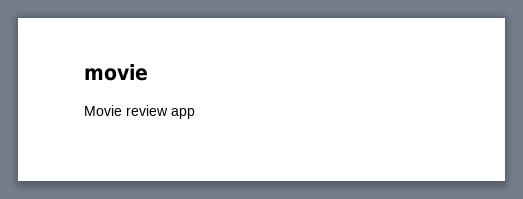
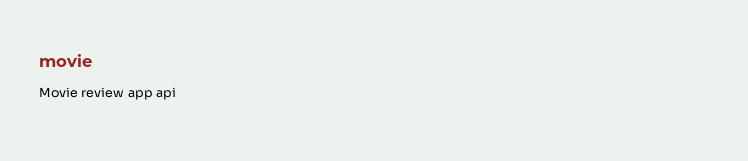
(195, 113) none -> [156,87,177,100] api

